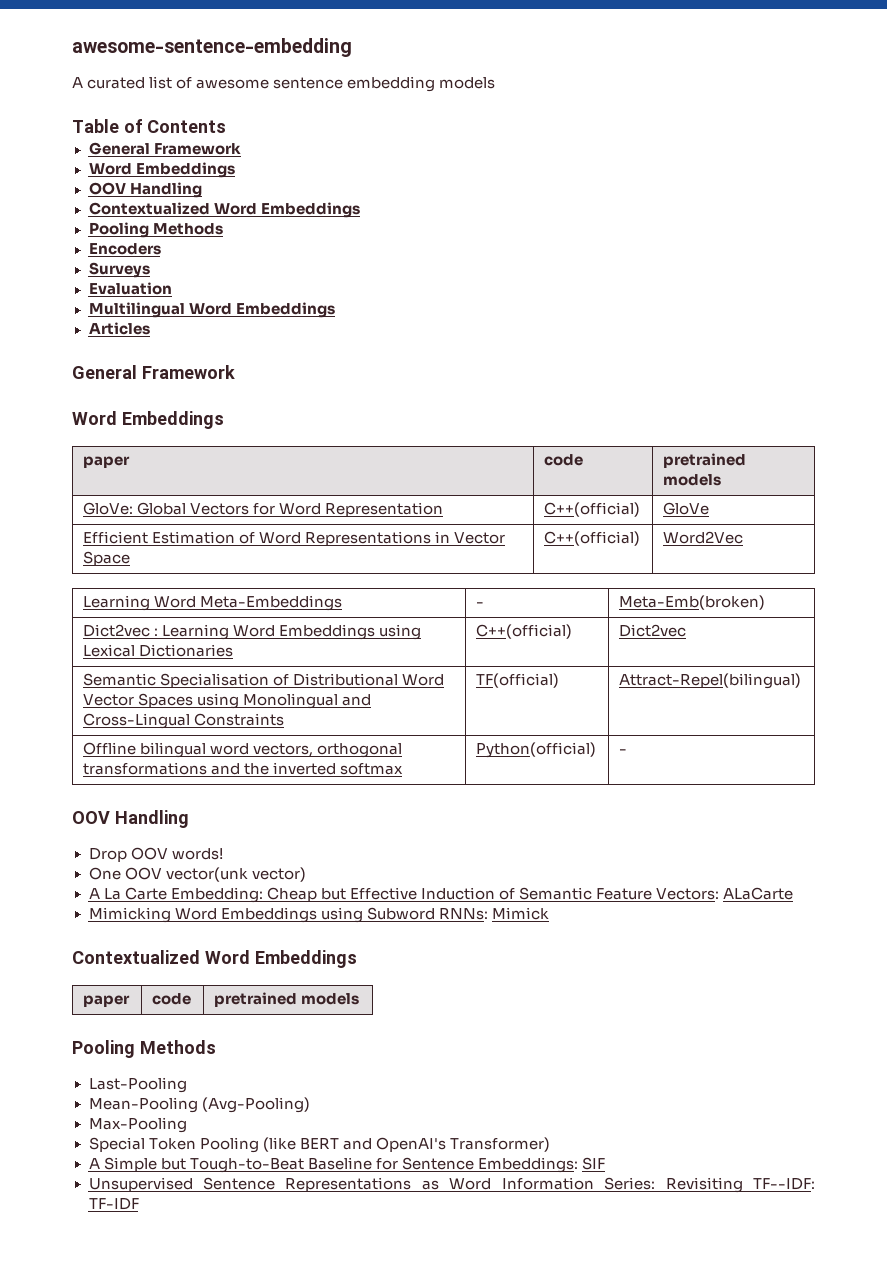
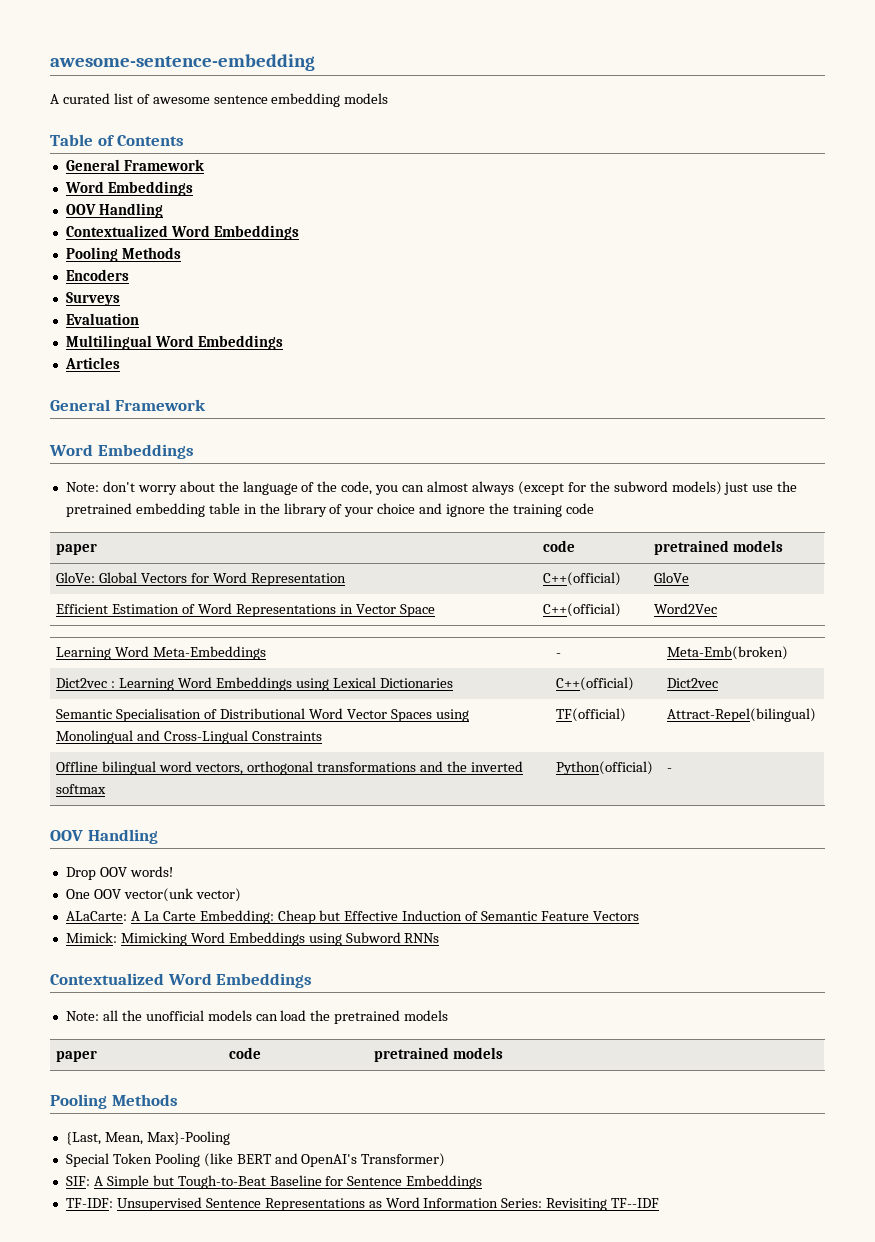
(224, 420) none -> [65,481,798,495] [65,503,594,517] // Note: don't worry about the language of the code, you can almost always (except for the subword models) just use the pretrained embedding table in the library of your choice and ignore the training code
(306, 874) none -> [65,911,127,921] ALaCarte:
[656,887,794,900] Vectors: ALaCarte // -> [592,911,639,921] [65,932,117,943] Vectors // Mimick:
[438,907,549,920] [72,950,357,968] RNNs: Mimick // Contextualized Word Embeddings -> [404,933,440,943] [50,973,313,988] [65,1010,449,1024] RNNs // Contextualized Word Embeddings // Note: all the unofficial models can load the pretrained models
[88,1077,187,1093] [88,1097,310,1113] [88,1117,187,1133] Last-Pooling // Mean-Pooling (Avg-Pooling) // Max-Pooling -> [65,1131,230,1145] {Last, Mean, Max}-Pooling
(550, 1144) none -> [65,1176,90,1186] SIF:
[477,1157,605,1173] Embeddings: SIF // -> [406,1175,483,1189] [65,1198,113,1208] Embeddings // TF-IDF:
[753,1178,815,1190] [88,1198,139,1210] TF--IDF: TF-IDF -> [611,1198,660,1208] TF--IDF

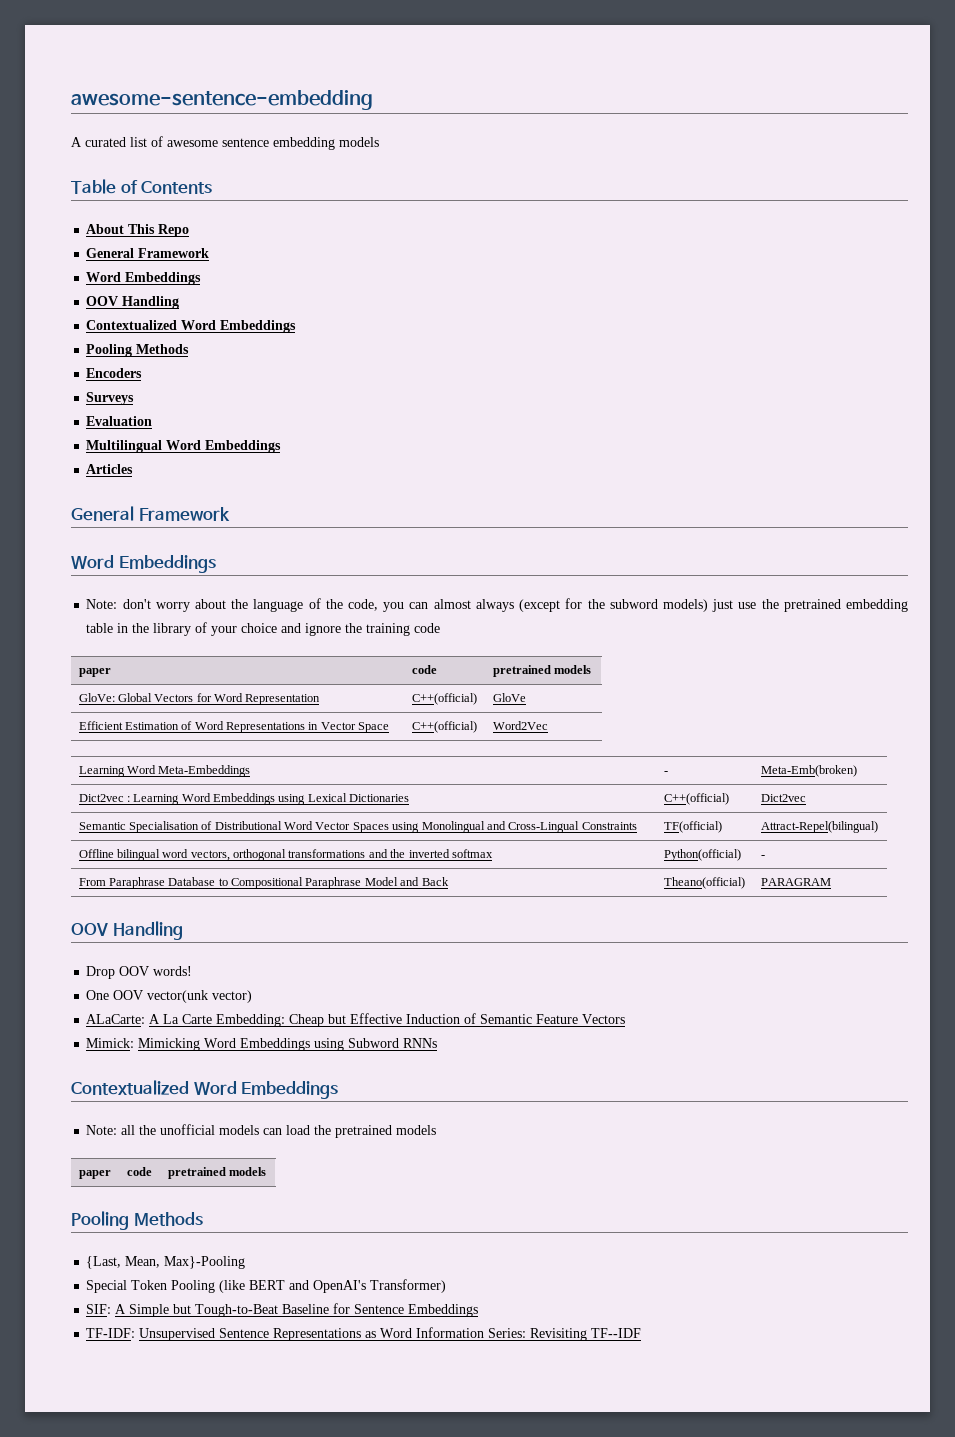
(185, 140) none -> [86,224,190,237] // About This Repo
(673, 770) none -> [78,877,449,889] [663,877,745,889] [760,878,831,886] // From Paraphrase Database to Compositional Paraphrase Model and Back | Theano(official) | PARAGRAM

